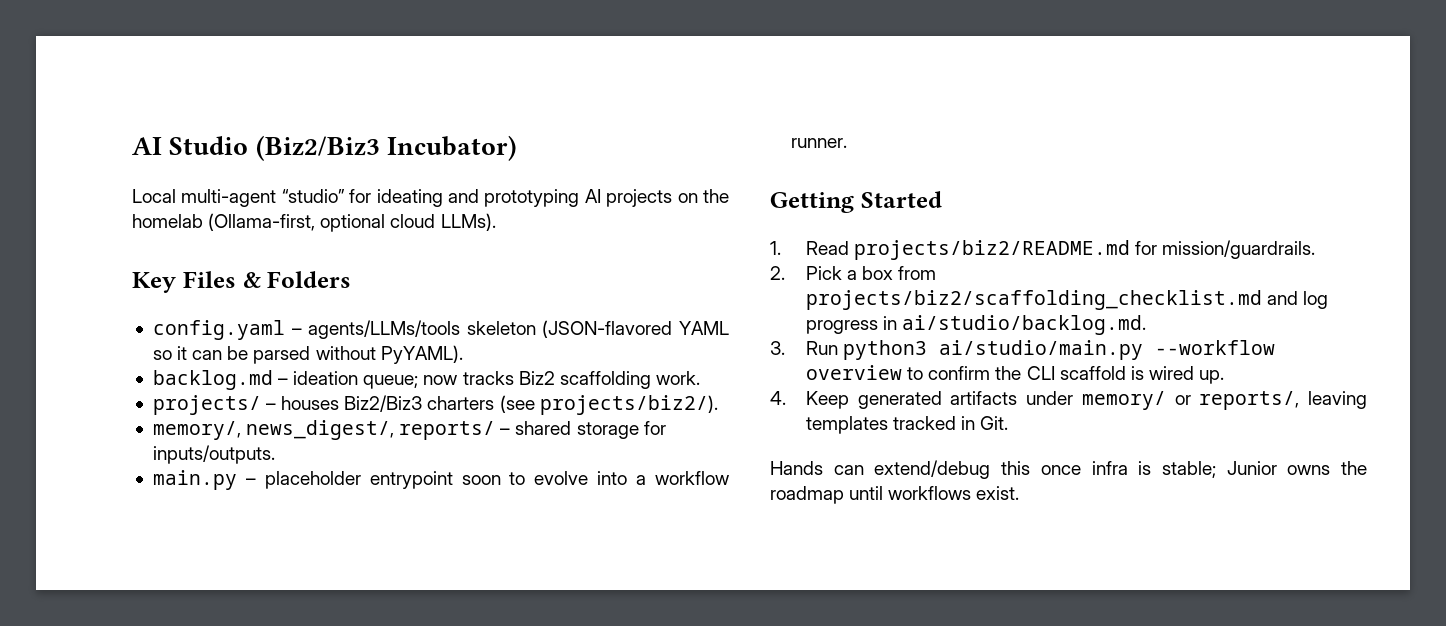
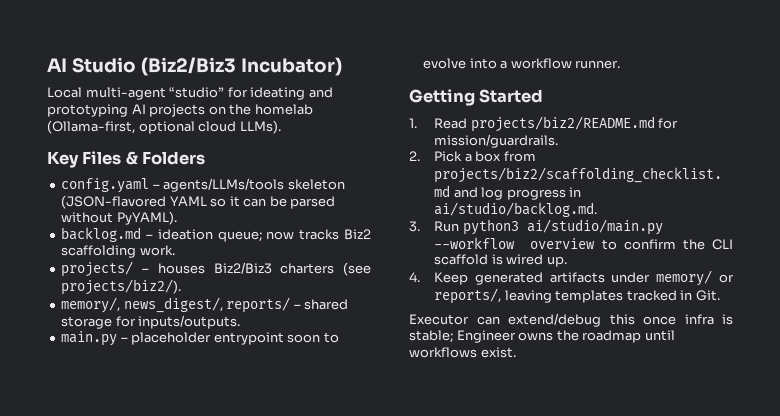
[770,461,823,475] Hands -> [409,314,469,325] Executor
[1226,461,1277,475] Junior -> [456,330,516,343] Engineer

